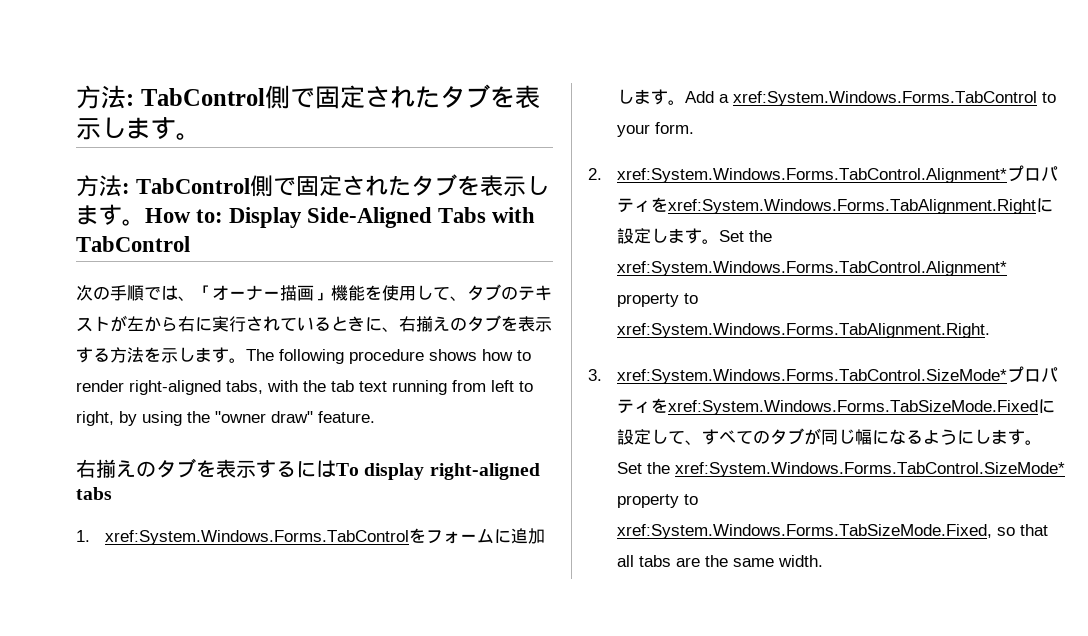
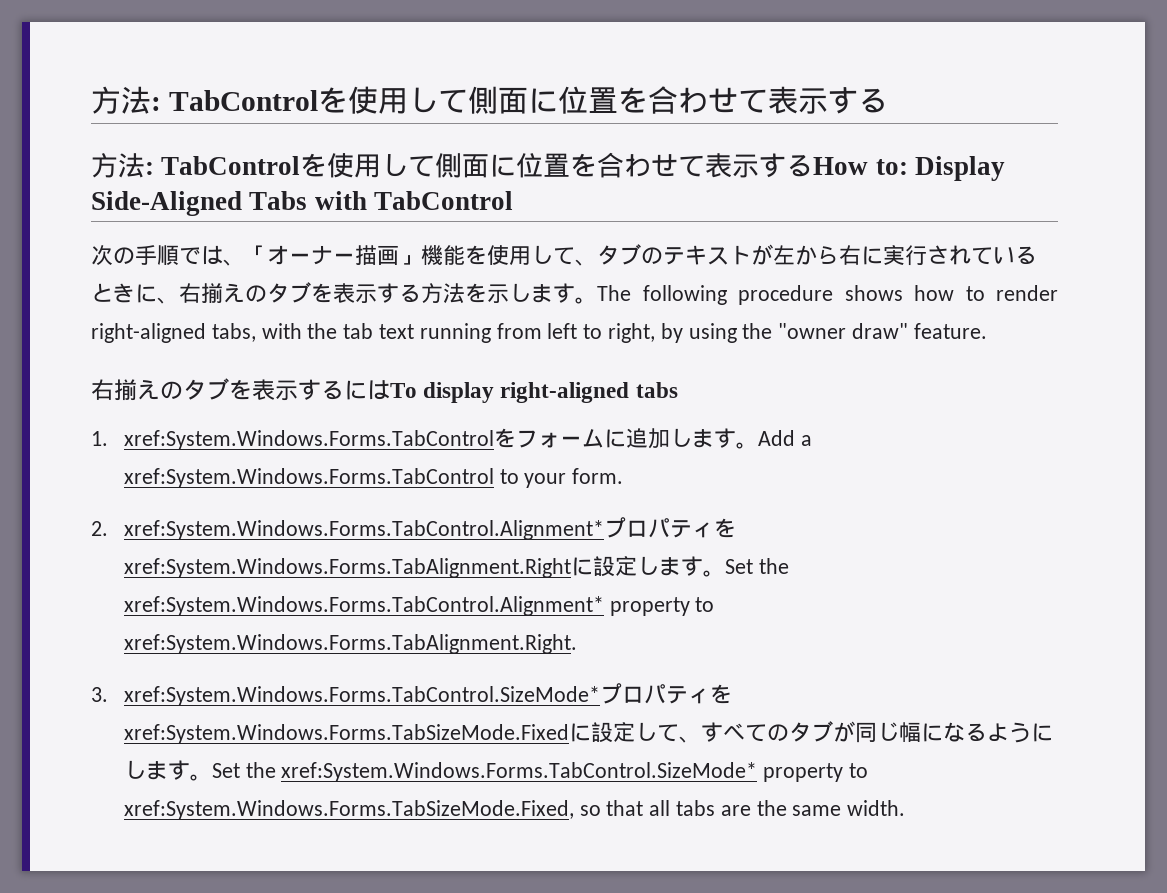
[76,84,540,109] [76,117,201,140] [76,174,550,197] [76,204,145,226] 方法: TabControl側で固定されたタブを表示します。 // 方法: TabControl側で固定されたタブを表示します。 -> [91,86,888,114] [91,152,814,178] 方法: TabControlを使用して側面に位置を合わせて表示する // 方法: TabControlを使用して側面に位置を合わせて表示する

